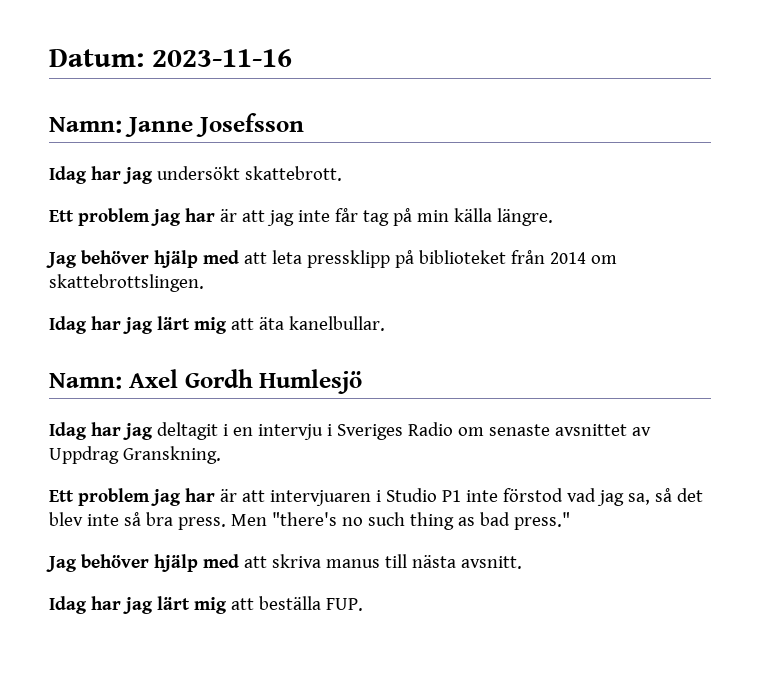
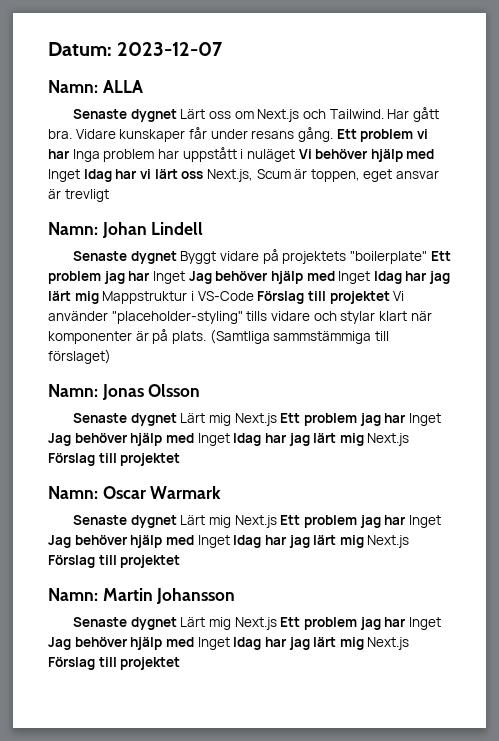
[152,49,292,67] [49,113,304,137] [49,166,342,184] [49,208,553,226] [46,250,617,268] [49,274,204,292] [49,316,385,334] [49,369,363,394] [49,422,651,440] [49,446,221,464] [49,488,703,506] [49,512,570,530] [46,554,522,572] [49,596,363,614] 2023-11-16 // Namn: Janne Josefsson // Idag har jag undersökt skattebrott. // Ett problem jag har är att jag inte får tag på min källa längre. // Jag behöver hjälp med att leta pressklipp på biblioteket från 2014 om skattebrottslingen. // Idag har jag lärt mig att äta kanelbullar. // Namn: Axel Gordh Humlesjö // Idag har jag deltagit i en intervju i Sveriges Radio om senaste avsnittet av Uppdrag Granskning. // Ett problem jag har är att intervjuaren i Studio P1 inte förstod vad jag sa, så det blev inte så bra press. Men "there's no such thing as bad press." // Jag behöver hjälp med att skriva manus till nästa avsnitt. // Idag har jag lärt mig att beställa FUP. -> [117,42,224,56] [48,80,143,93] [73,107,439,122] [48,127,428,142] [48,147,435,162] [48,169,440,182] [48,189,109,202] [48,222,204,238] [73,249,451,264] [48,271,451,284] [48,291,405,304] [48,311,432,324] [48,329,389,344] [48,349,111,364] [48,384,201,400] [73,413,441,426] [48,433,410,446] [48,453,181,466] [48,486,222,499] [73,515,441,528] [48,535,410,548] [48,555,181,568] [48,588,236,604] [73,617,441,630] [48,637,410,650] [48,657,181,670] 2023-12-07 // Namn: ALLA // Senaste dygnet Lärt oss om Next.js och Tailwind. Har gått bra. Vidare kunskaper får under resans gång. Ett problem vi har Inga problem har uppstått i nuläget Vi behöver hjälp med Inget Idag har vi lärt oss Next.js, Scum är toppen, eget ansvar är trevligt // Namn: Johan Lindell // Senaste dygnet Byggt vidare på projektets "boilerplate" Ett problem jag har Inget Jag behöver hjälp med Inget Idag har jag lärt mig Mappstruktur i VS-Code Förslag till projektet Vi använder "placeholder-styling" tills vidare och stylar klart när komponenter är på plats. (Samtliga sammstämmiga till förslaget) // Namn: Jonas Olsson // Senaste dygnet Lärt mig Next.js Ett problem jag har Inget Jag behöver hjälp med Inget Idag har jag lärt mig Next.js Förslag till projektet // Namn: Oscar Warmark // Senaste dygnet Lärt mig Next.js Ett problem jag har Inget Jag behöver hjälp med Inget Idag har jag lärt mig Next.js Förslag till projektet // Namn: Martin Johansson // Senaste dygnet Lärt mig Next.js Ett problem jag har Inget Jag behöver hjälp med Inget Idag har jag lärt mig Next.js Förslag till projektet

